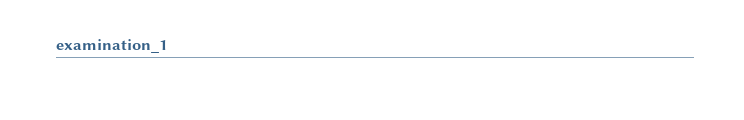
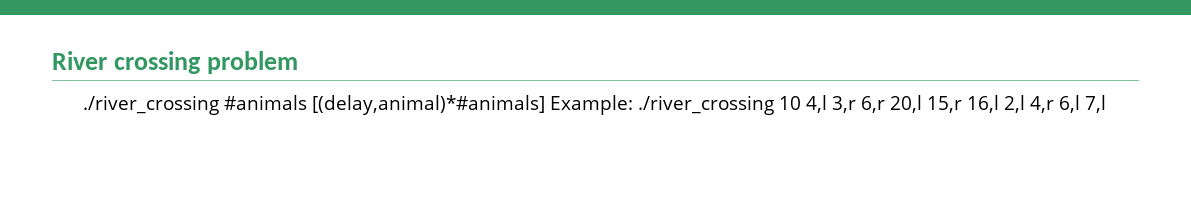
[56,39,167,53] examination_1 -> [52,51,298,74] [83,95,1107,115] River crossing problem // ./river_crossing #animals [(delay,animal)*#animals] Example: ./river_crossing 10 4,l 3,r 6,r 20,l 15,r 16,l 2,l 4,r 6,l 7,l

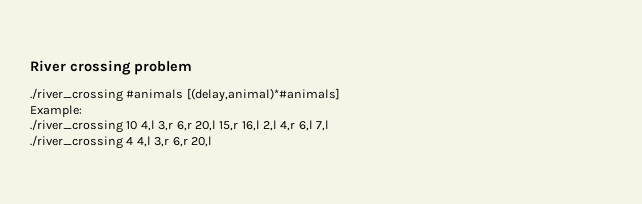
(546, 105) none -> (340, 95) //
(634, 105) none -> (82, 111) //
(1107, 104) none -> [30,135,212,149] // ./river_crossing 4 4,l 3,r 6,r 20,l

